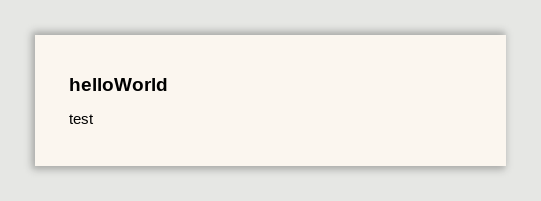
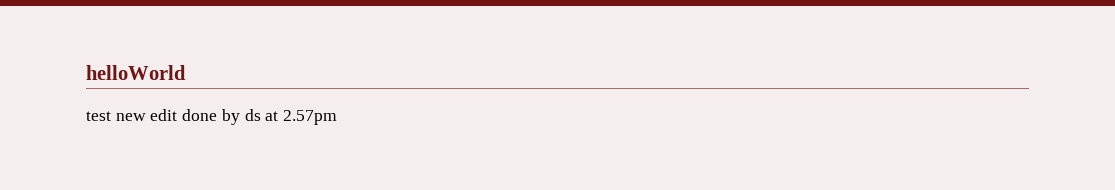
(94, 119) none -> [115,109,338,125] new edit done by ds at 2.57pm

